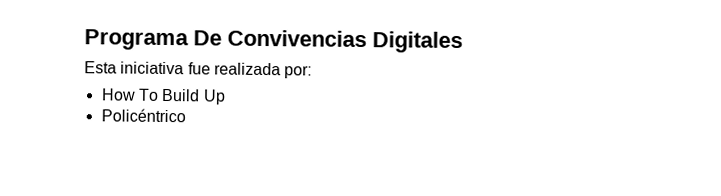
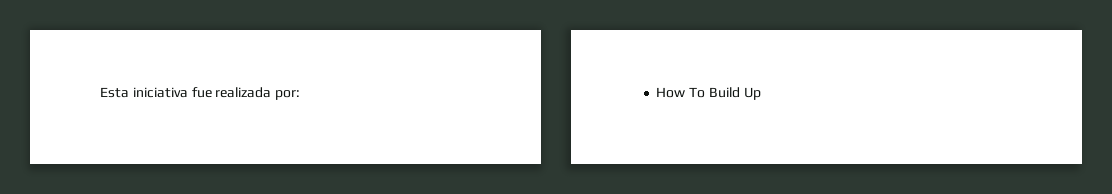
[84,29,463,54] Programa De Convivencias Digitales // -> (100, 92) none
[100,108,186,123] // Policéntrico -> (761, 93) none

